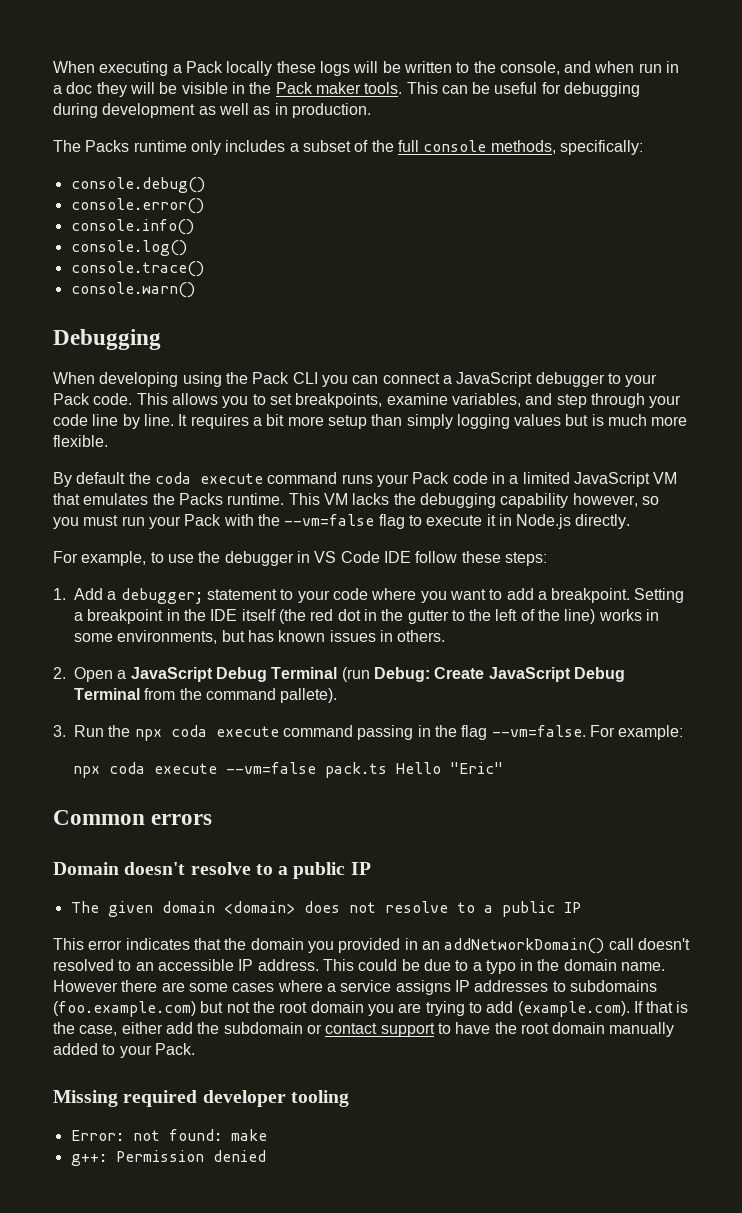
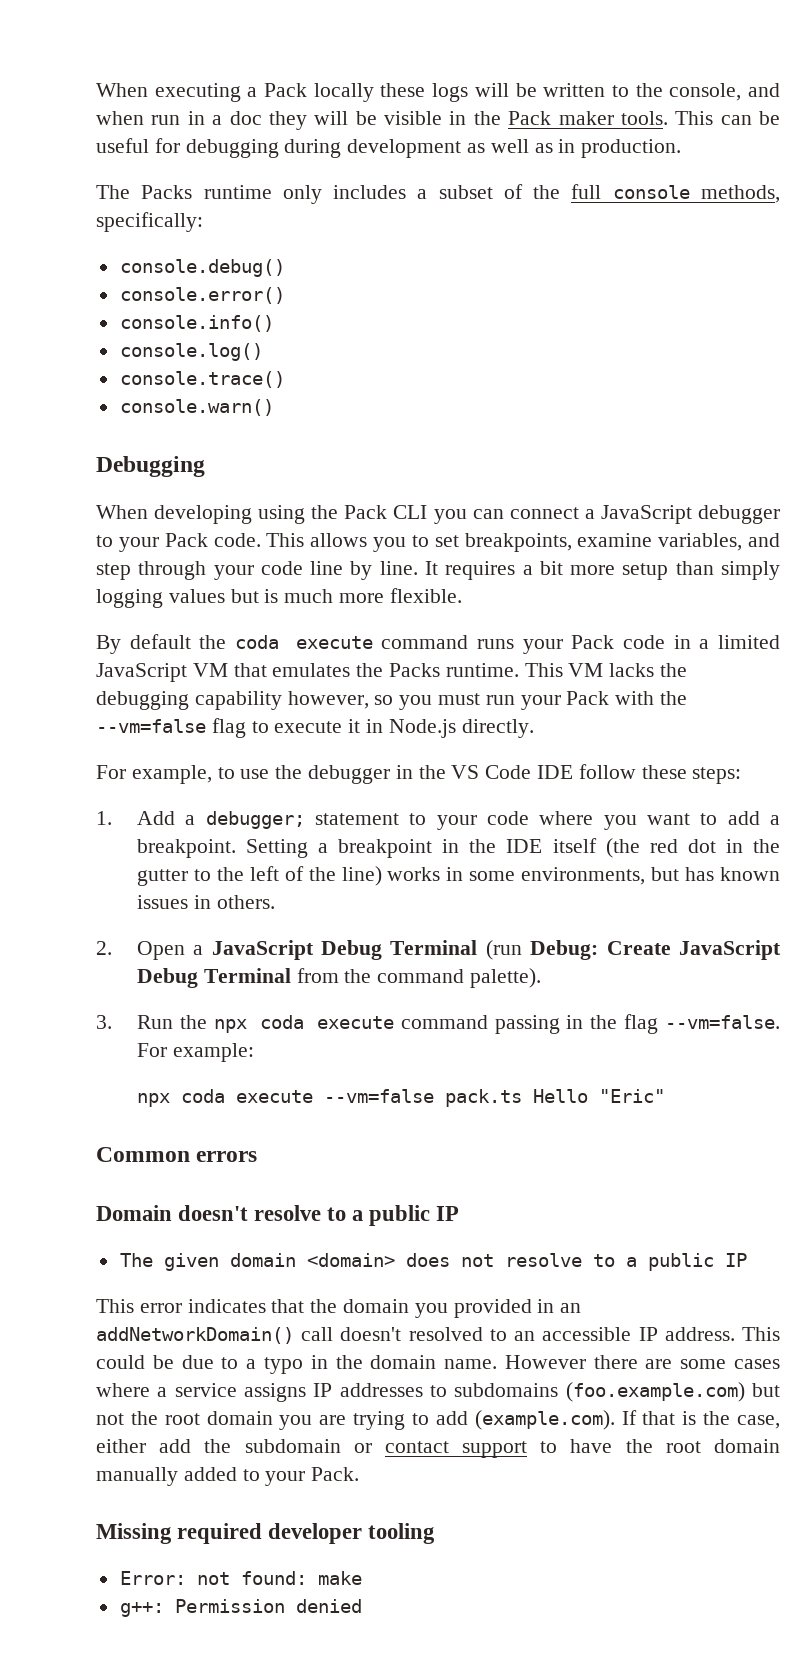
(310, 557) none -> [418,765,446,779] the
[280,688,338,703] pallete). -> [470,968,542,988] palette).

